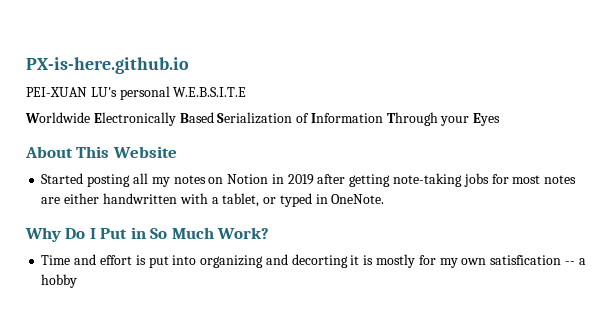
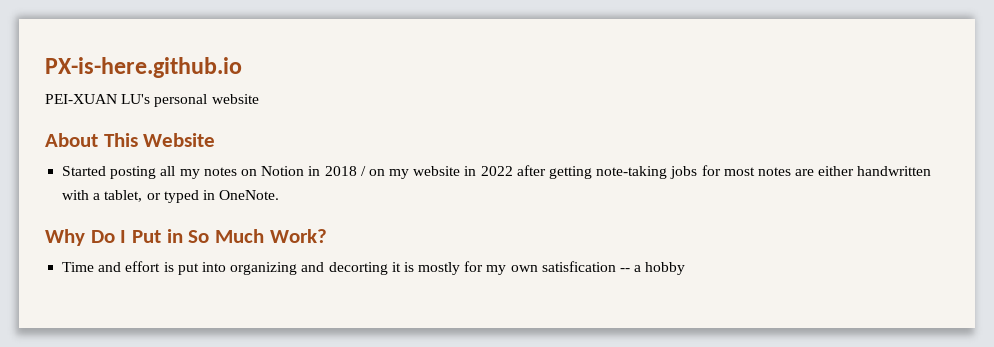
[173,87,247,97] [25,112,501,126] W.E.B.S.I.T.E // Worldwide Electronically Based Serialization of Information Through your Eyes -> [211,94,259,104] website
[287,174,314,185] 2019 -> [324,166,513,179] 2018 / on my website in 2022

